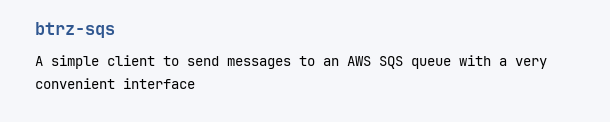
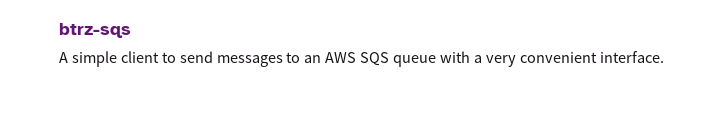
[123,78,195,89] interface -> [599,51,664,63] interface.

